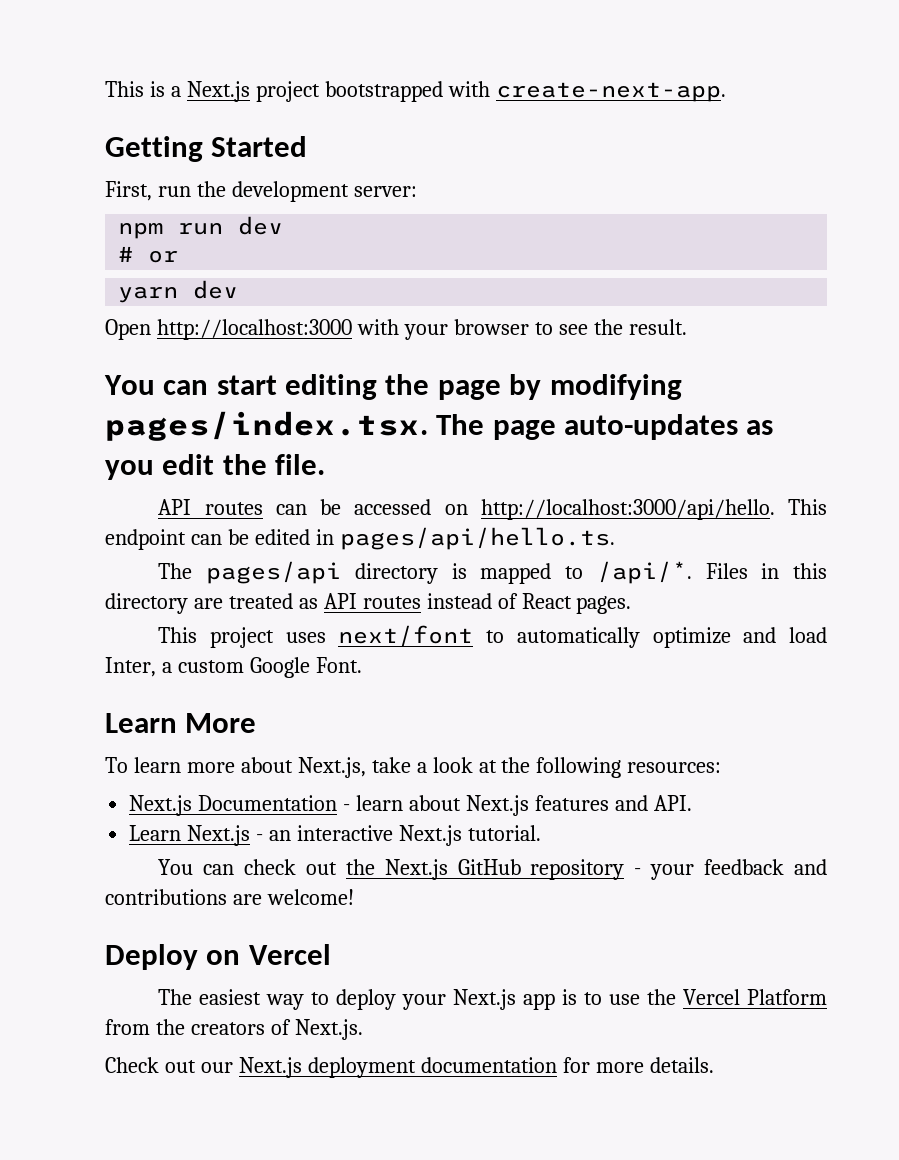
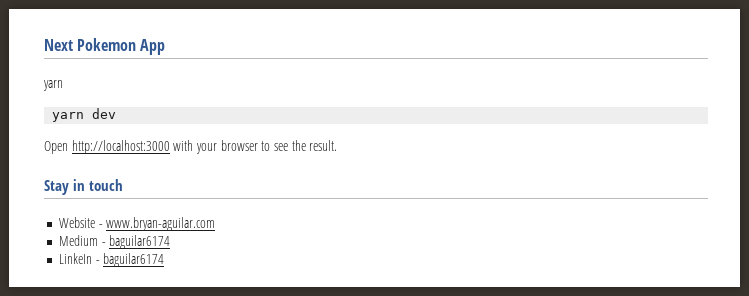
[105,81,726,102] [105,136,308,162] [105,181,417,202] [118,216,284,239] [118,246,179,263] This is a Next.js project bootstrapped with create-next-app. // Getting Started // First, run the development server: // npm run dev // # or -> [44,38,166,55] [43,80,63,91] Next Pokemon App // yarn
[104,374,682,400] [105,411,774,441] [105,454,326,480] [158,499,827,520] [105,527,615,550] [158,561,827,584] [105,593,632,614] [158,625,827,648] [105,657,362,678] [105,713,257,733] [105,757,722,778] [129,795,692,816] [129,825,541,846] [158,859,827,880] [105,889,354,905] [105,944,331,970] [158,989,827,1010] [105,1019,363,1040] [105,1057,714,1078] You can start editing the page by modifying pages/index.tsx. The page auto-updates as you edit the file. // API routes can be accessed on http://localhost:3000/api/hello. This endpoint can be edited in pages/api/hello.ts. // The pages/api directory is mapped to /api/*. Files in this directory are treated as API routes instead of React pages. // This project uses next/font to automatically optimize and load Inter, a custom Google Font. // Learn More // To learn more about Next.js, take a look at the following resources: // Next.js Documentation - learn about Next.js features and API. // Learn Next.js - an interactive Next.js tutorial. // You can check out the Next.js GitHub repository - your feedback and contributions are welcome! // Deploy on Vercel // The easiest way to deploy your Next.js app is to use the Vercel Platform from the creators of Next.js. // Check out our Next.js deployment documentation for more details. -> [44,179,124,195] [58,217,216,231] [58,235,171,249] [58,253,165,267] Stay in touch // Website - www.bryan-aguilar.com // Medium - baguilar6174 // LinkeIn - baguilar6174

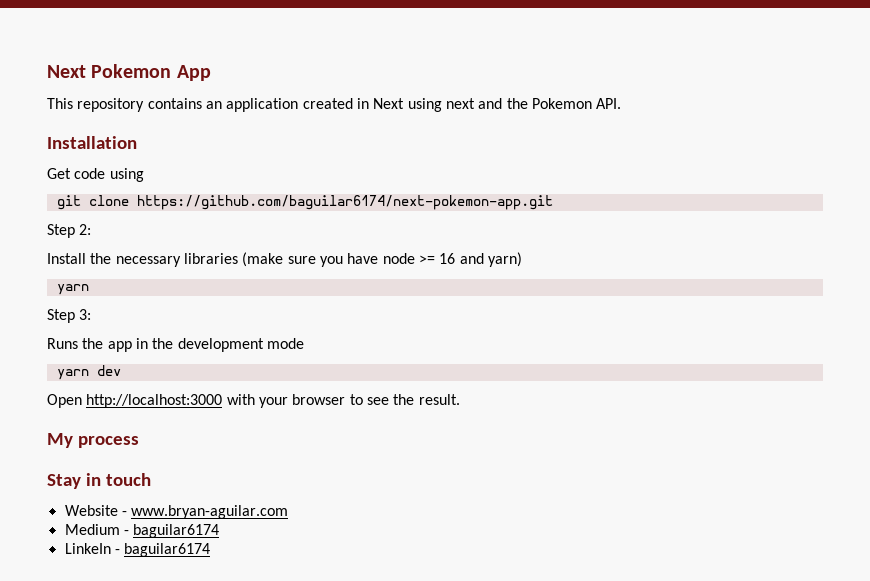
[43,80,63,91] yarn -> [47,98,622,112] [47,136,137,149] [47,168,144,182] [56,195,553,210] [47,224,92,238] [47,252,522,267] [56,284,89,295] [47,309,92,323] [47,338,304,352] This repository contains an application created in Next using next and the Pokemon API. // Installation // Get code using // git clone https://github.com/baguilar6174/next-pokemon-app.git // Step 2: // Install the necessary libraries (make sure you have node >= 16 and yarn) // yarn // Step 3: // Runs the app in the development mode
(338, 145) none -> [47,433,139,448] // My process

